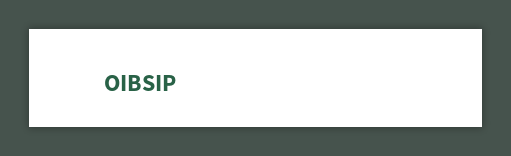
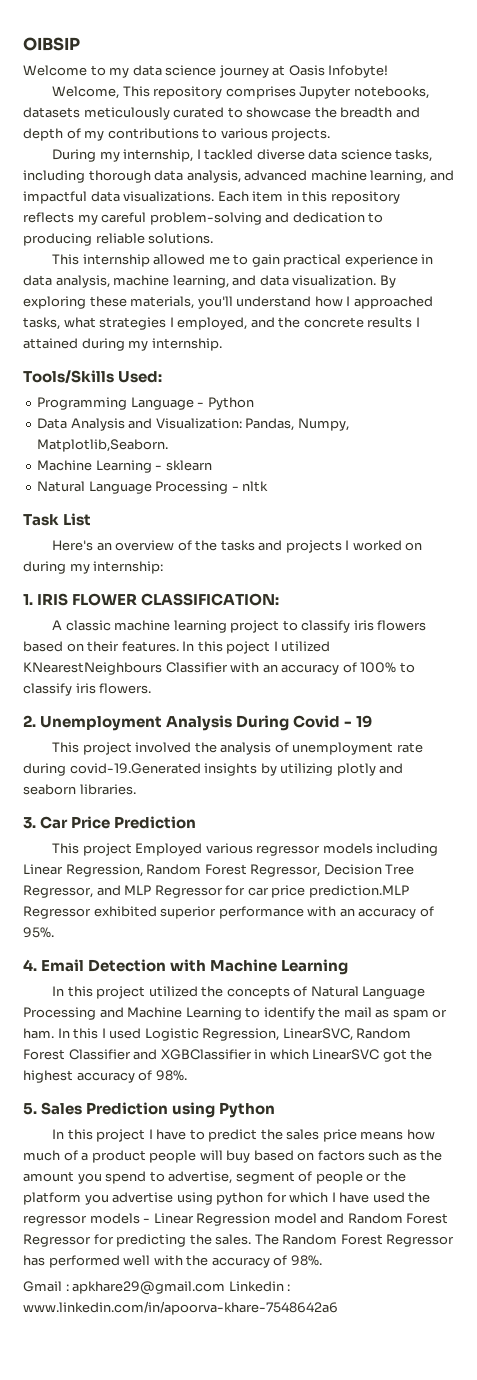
(176, 83) none -> [23,65,389,78] [52,86,429,99] [23,107,420,120] [23,128,331,141] [52,149,433,162] [23,170,454,183] [23,191,400,204] [23,212,384,225] [23,233,214,246] [52,254,434,267] [23,275,396,288] [23,296,433,309] [23,317,420,330] [23,338,222,351] [23,370,163,383] [37,397,254,410] [37,418,349,431] [37,439,169,452] [37,460,212,473] [37,481,269,494] [23,513,92,526] [52,540,423,553] [23,561,164,574] [23,593,280,606] [52,620,427,633] [23,641,331,654] [23,662,415,675] [23,683,152,696] [23,715,373,731] [52,742,423,755] [23,763,404,776] [23,784,136,795] [23,816,197,829] [52,843,439,856] [23,864,415,877] [23,885,409,898] [23,906,434,919] [23,927,54,938] [23,959,349,975] [52,986,426,999] [23,1007,448,1020] [23,1028,412,1041] [23,1049,433,1062] [23,1070,187,1083] [23,1102,276,1118] [52,1129,435,1142] [23,1150,443,1163] [23,1171,406,1184] [23,1192,431,1205] [23,1213,449,1226] [23,1234,455,1247] [23,1255,322,1268] [23,1281,291,1295] [23,1301,338,1315] // Welcome to my data science journey at Oasis Infobyte! // Welcome, This repository comprises Jupyter notebooks, datasets meticulously curated to showcase the breadth and depth of my contributions to various projects. // During my internship, I tackled diverse data science tasks, including thorough data analysis, advanced machine learning, and impactful data visualizations. Each item in this repository reflects my careful problem-solving and dedication to producing reliable solutions. // This internship allowed me to gain practical experience in data analysis, machine learning, and data visualization. By exploring these materials, you'll understand how I approached tasks, what strategies I employed, and the concrete results I attained during my internship. // Tools/Skills Used: // Programming Language - Python // Data Analysis and Visualization: Pandas, Numpy, Matplotlib,Seaborn. // Machine Learning - sklearn // Natural Language Processing - nltk // Task List // Here's an overview of the tasks and projects I worked on during my internship: // 1. IRIS FLOWER CLASSIFICATION: // A classic machine learning project to classify iris flowers based on their features. In this poject I utilized KNearestNeighbours Classifier with an accuracy of 100% to classify iris flowers. // 2. Unemployment Analysis During Covid - 19 // This project involved the analysis of unemployment rate during covid-19.Generated insights by utilizing plotly and seaborn libraries. // 3. Car Price Prediction // This project Employed various regressor models including Linear Regression, Random Forest Regressor, Decision Tree Regressor, and MLP Regressor for car price prediction.MLP Regressor exhibited superior performance with an accuracy of 95%. // 4. Email Detection with Machine Learning // In this project utilized the concepts of Natural Language Processing and Machine Learning to identify the mail as spam or ham. In this I used Logistic Regression, LinearSVC, Random Forest Classifier and XGBClassifier in which LinearSVC got the highest accuracy of 98%. // 5. Sales Prediction using Python // In this project I have to predict the sales price means how much of a product people will buy based on factors such as the amount you spend to advertise, segment of people or the platform you advertise using python for which I have used the regressor models - Linear Regression model and Random Forest Regressor for predicting the sales. The Random Forest Regressor has performed well with the accuracy of 98%. // Gmail : apkhare29@gmail.com Linkedin : www.linkedin.com/in/apoorva-khare-7548642a6

